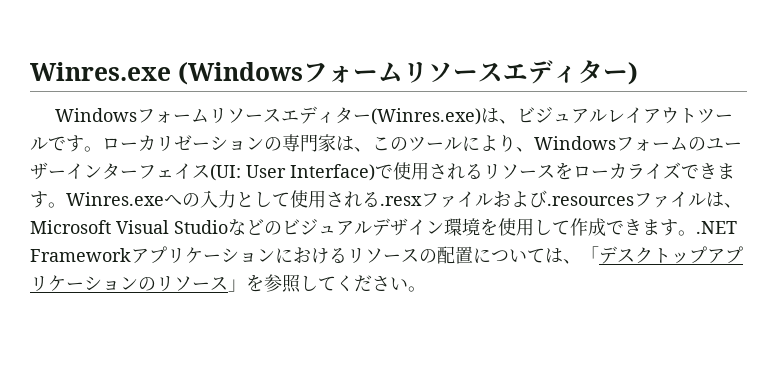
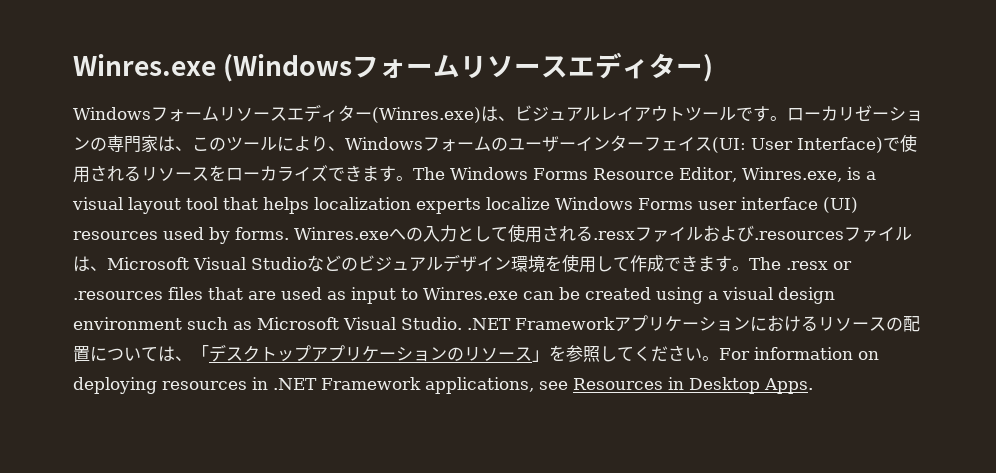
(66, 205) none -> [413,167,876,182] [72,197,858,214] [73,227,289,244] The Windows Forms Resource Editor, Winres.exe, is a visual layout tool that helps localization experts localize Windows Forms user interface (UI) resources used by forms.
(696, 233) none -> [749,257,852,270] [73,287,835,304] [73,317,462,330] The .resx or .resources files that are used as input to Winres.exe can be created using a visual design environment such as Microsoft Visual Studio.
(426, 289) none -> [719,347,879,360] [73,377,813,394] For information on deploying resources in .NET Framework applications, see Resources in Desktop Apps.

